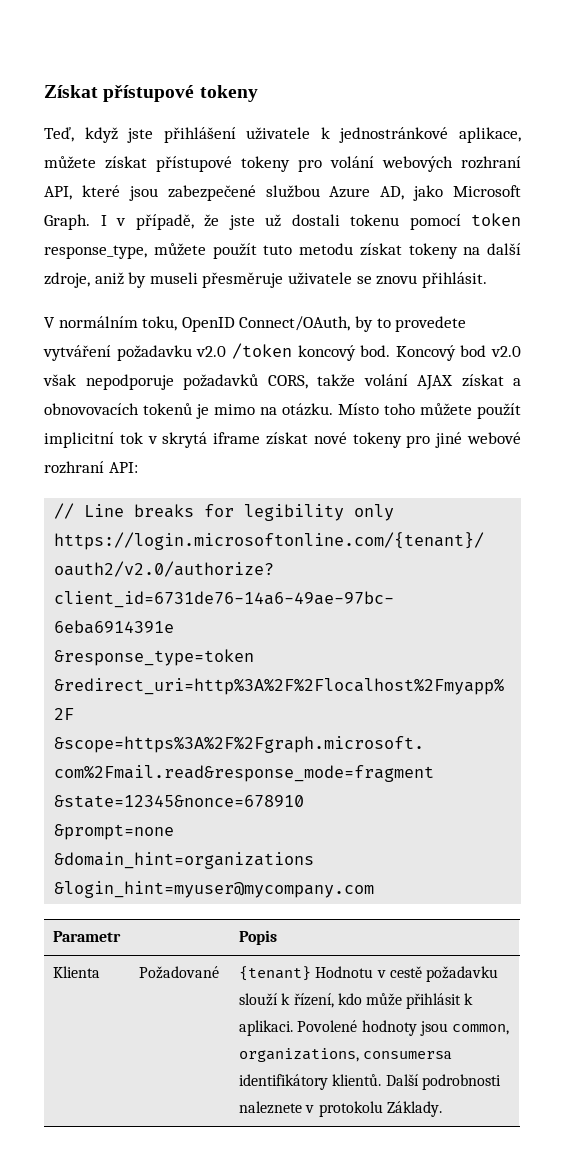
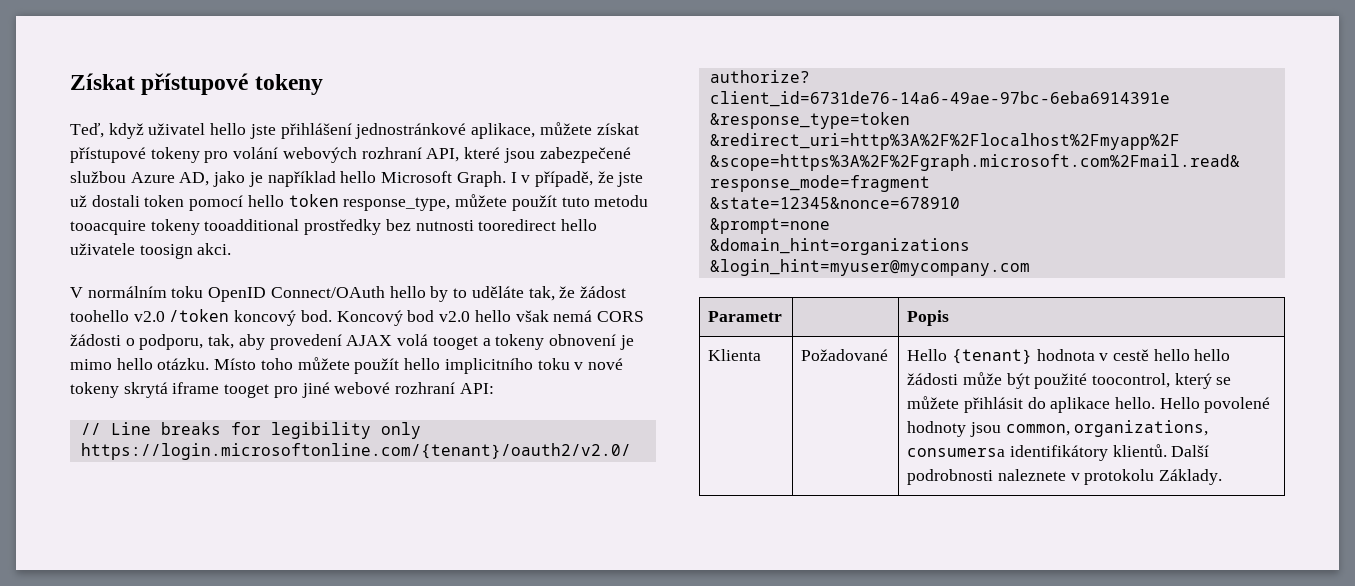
[127,127,330,143] jste přihlášení uživatele k -> [148,123,352,139] uživatel hello jste přihlášení
(444, 193) none -> [248,171,377,187] je například hello
[350,214,461,230] tokenu pomocí -> [144,195,284,211] token pomocí hello
[359,243,521,259] [44,272,487,288] [44,316,467,332] [43,345,192,361] získat tokeny na další zdroje, aniž by museli přesměruje uživatele se znovu přihlásit. // V normálním toku, OpenID Connect/OAuth, by to provedete vytváření požadavku -> [70,219,598,235] [70,243,232,259] [70,286,626,302] [70,310,129,322] tooacquire tokeny tooadditional prostředky bez nutnosti tooredirect hello uživatele toosign akci. // V normálním toku OpenID Connect/OAuth hello by to uděláte tak, že žádost toohello
[43,374,521,390] [44,403,192,415] však nepodporuje požadavků CORS, takže volání AJAX získat a obnovovacích tokenů -> [474,310,644,322] [70,334,616,350] hello však nemá CORS žádosti o podporu, tak, aby provedení AJAX volá tooget a tokeny obnovení
[260,407,277,415] na -> [116,358,153,370] hello
[44,432,402,448] implicitní tok v skrytá iframe získat nové tokeny -> [404,358,623,374] [70,382,270,398] hello implicitního toku v nové tokeny skrytá iframe tooget
[239,966,499,982] [239,993,474,1009] [239,1020,358,1036] {tenant} Hodnotu v cestě požadavku slouží k řízení, kdo může přihlásit k aplikaci. Povolené -> [907,349,1231,364] [907,372,1232,389] [907,396,1271,413] Hello {tenant} hodnota v cestě hello hello žádosti může být použité toocontrol, který se můžete přihlásit do aplikace hello. Hello povolené

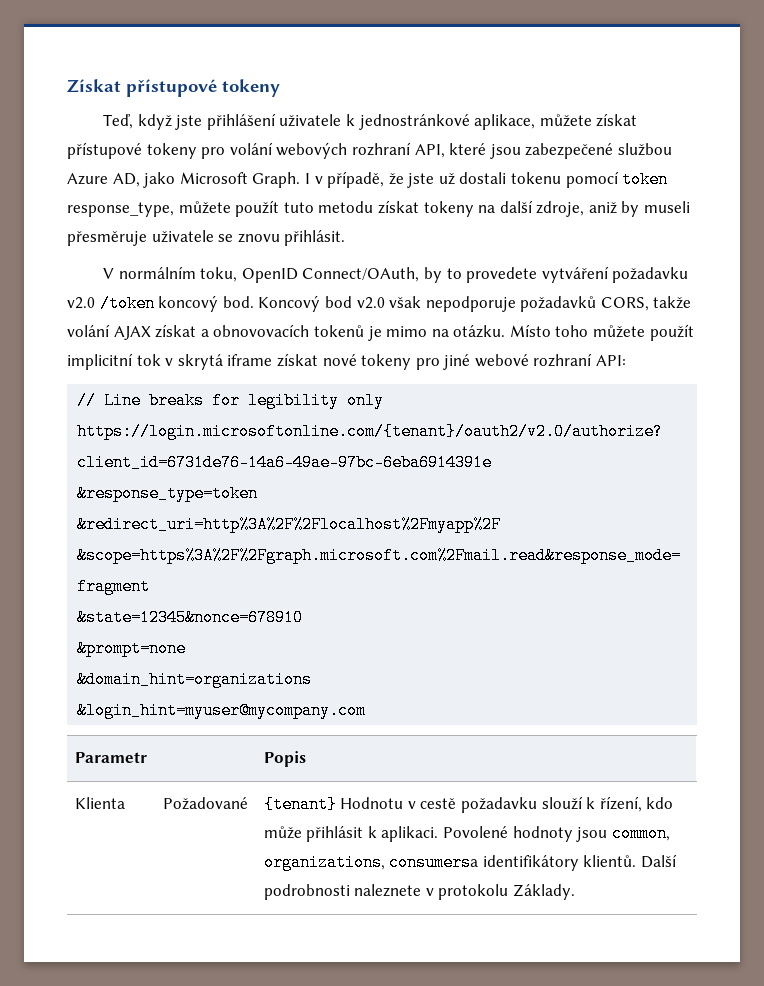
[148,123,352,139] uživatel hello jste přihlášení -> [175,113,355,130] jste přihlášení uživatele k
[248,171,377,187] je například hello -> (176, 180) none
[144,195,284,211] token pomocí hello -> [511,171,619,188] tokenu pomocí
[70,219,598,235] [70,243,232,259] [70,286,626,302] [70,310,129,322] tooacquire tokeny tooadditional prostředky bez nutnosti tooredirect hello uživatele toosign akci. // V normálním toku OpenID Connect/OAuth hello by to uděláte tak, že žádost toohello -> [377,200,691,217] [67,230,346,246] [102,266,689,283] získat tokeny na další zdroje, aniž by museli přesměruje uživatele se znovu přihlásit. // V normálním toku, OpenID Connect/OAuth, by to provedete vytváření požadavku
[474,310,644,322] [70,334,616,350] hello však nemá CORS žádosti o podporu, tak, aby provedení AJAX volá tooget a tokeny obnovení -> [389,296,692,312] [67,324,364,340] však nepodporuje požadavků CORS, takže volání AJAX získat a obnovovacích tokenů
[116,358,153,370] hello -> [431,329,449,337] na
[404,358,623,374] [70,382,270,398] hello implicitního toku v nové tokeny skrytá iframe tooget -> [67,353,412,370] implicitní tok v skrytá iframe získat nové tokeny
[907,349,1231,364] [907,372,1232,389] [907,396,1271,413] Hello {tenant} hodnota v cestě hello hello žádosti může být použité toocontrol, který se můžete přihlásit do aplikace hello. Hello povolené -> [263,796,674,813] [263,826,508,842] {tenant} Hodnotu v cestě požadavku slouží k řízení, kdo může přihlásit k aplikaci. Povolené

